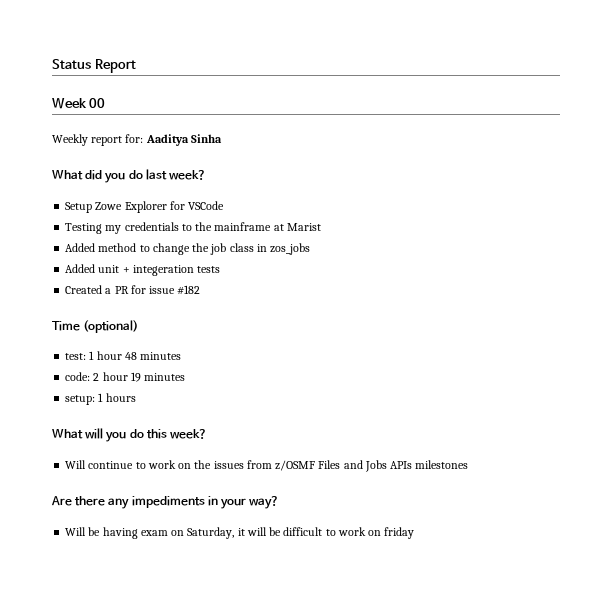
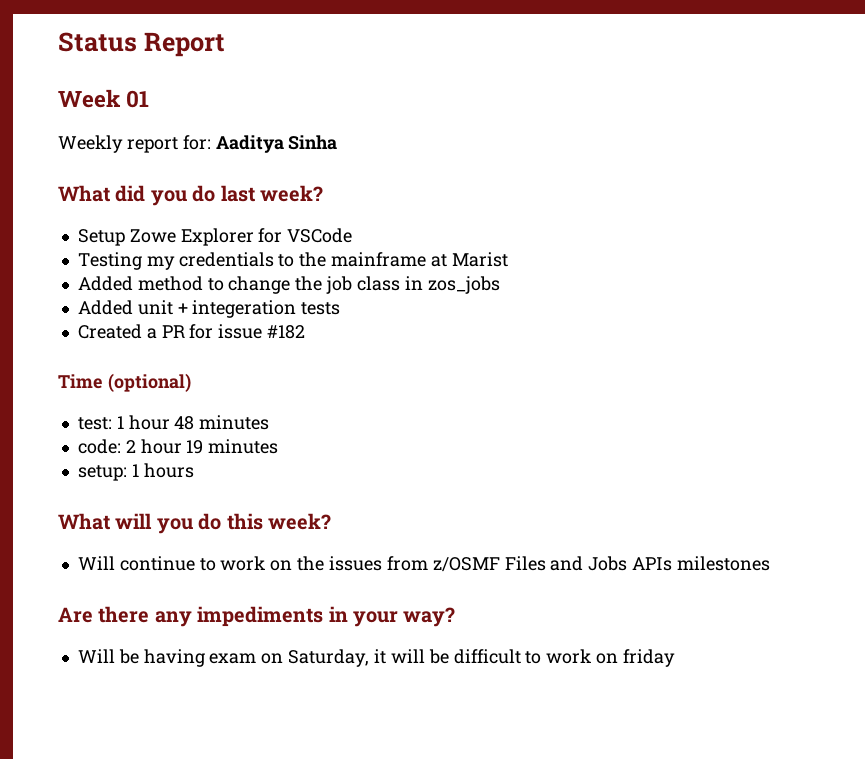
[89,98,106,108] 00 -> [126,90,150,108] 01

